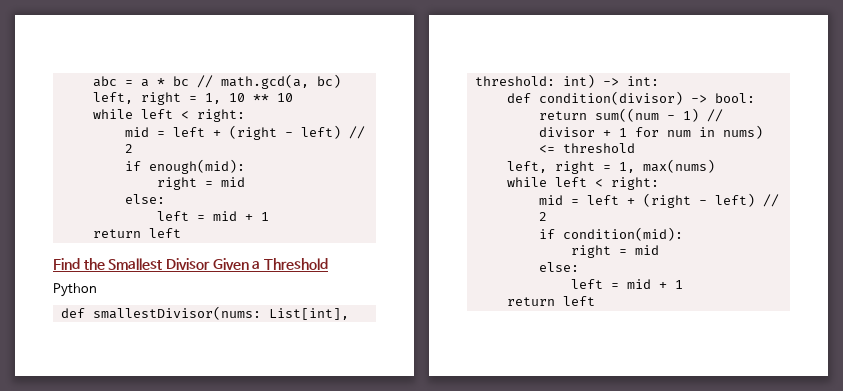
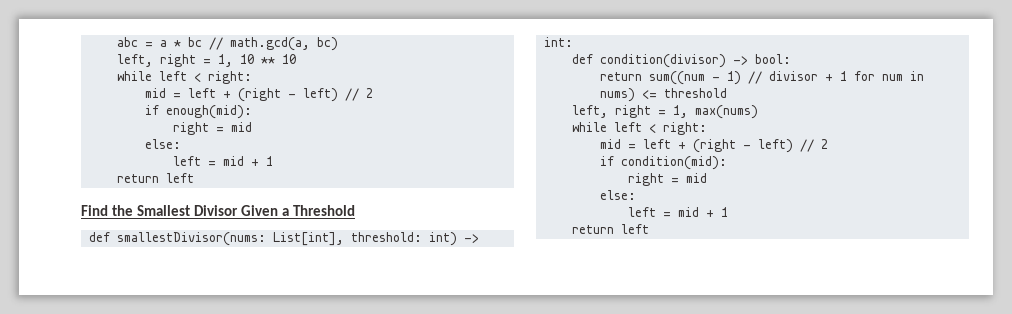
[53,283,97,297] // Python -> (356, 210) none

